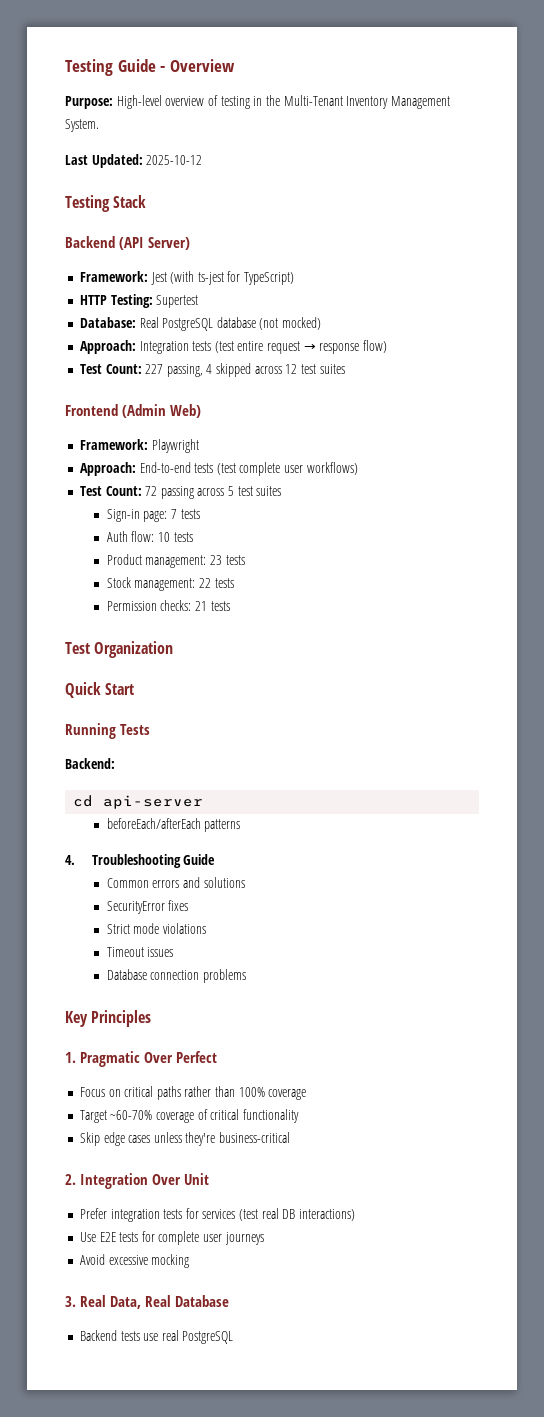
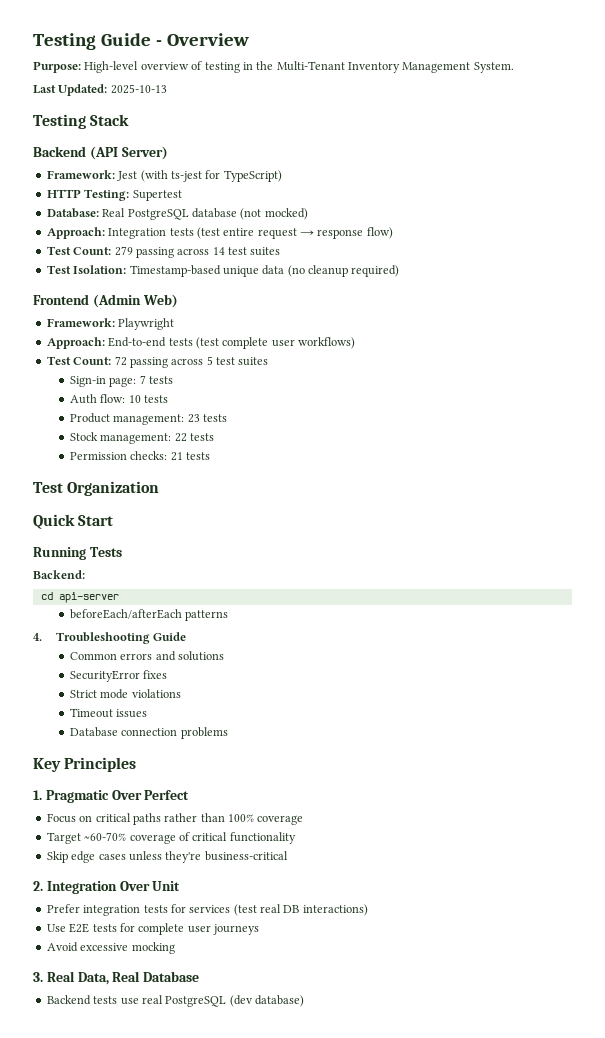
[146,155,203,165] 2025-10-12 -> [110,84,167,94] 2025-10-13
[145,363,345,377] 227 passing, 4 skipped across 12 test suites -> [114,246,281,258] [46,265,400,277] 279 passing across 14 test suites // Test Isolation: Timestamp-based unique data (no cleanup required)
(234, 1337) none -> [229,995,304,1007] (dev database)

